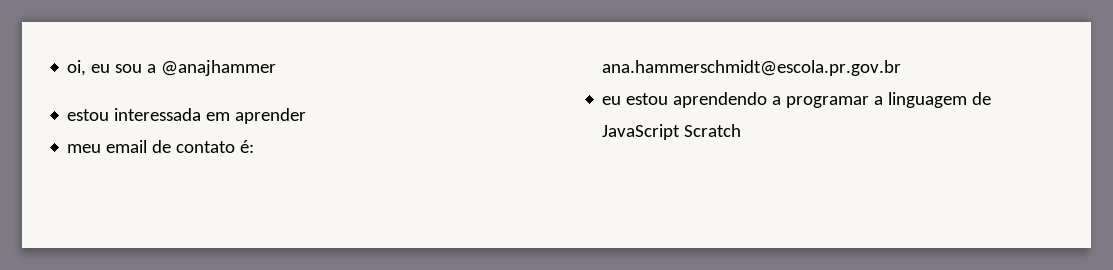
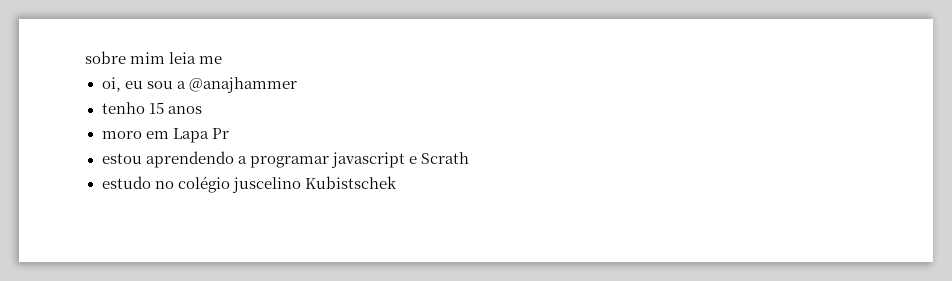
(67, 68) none -> [85,51,223,64] sobre mim leia me //
[67,108,307,124] [67,140,255,153] [602,60,902,76] [602,92,992,108] [602,124,742,140] estou interessada em aprender // meu email de contato é: ana.hammerschmidt@escola.pr.gov.br // eu estou aprendendo a programar a linguagem de JavaScript Scratch -> [101,102,202,114] [101,128,229,143] [101,151,469,168] [101,176,397,193] tenho 15 anos // moro em Lapa Pr // estou aprendendo a programar javascript e Scrath // estudo no colégio juscelino Kubistschek

